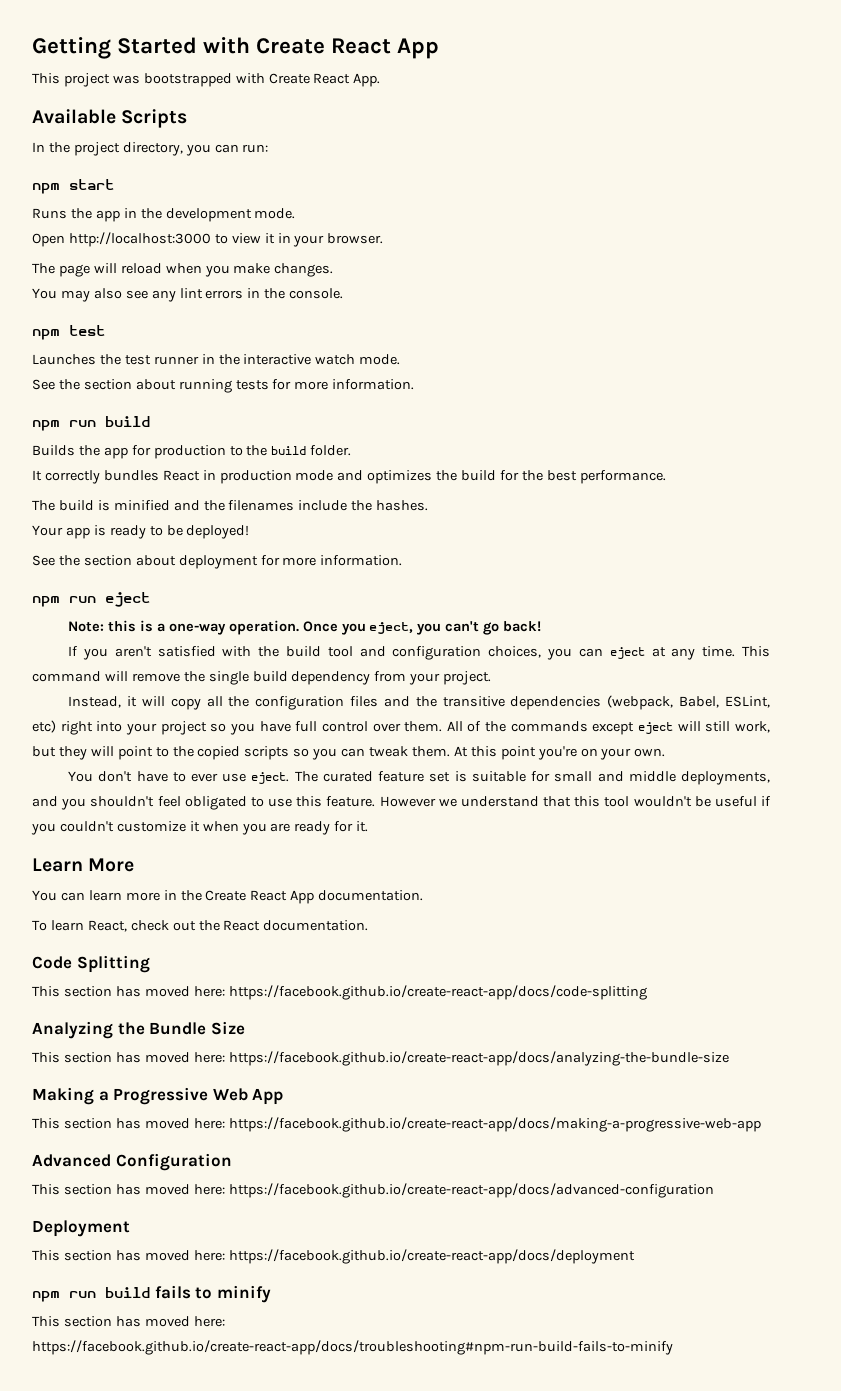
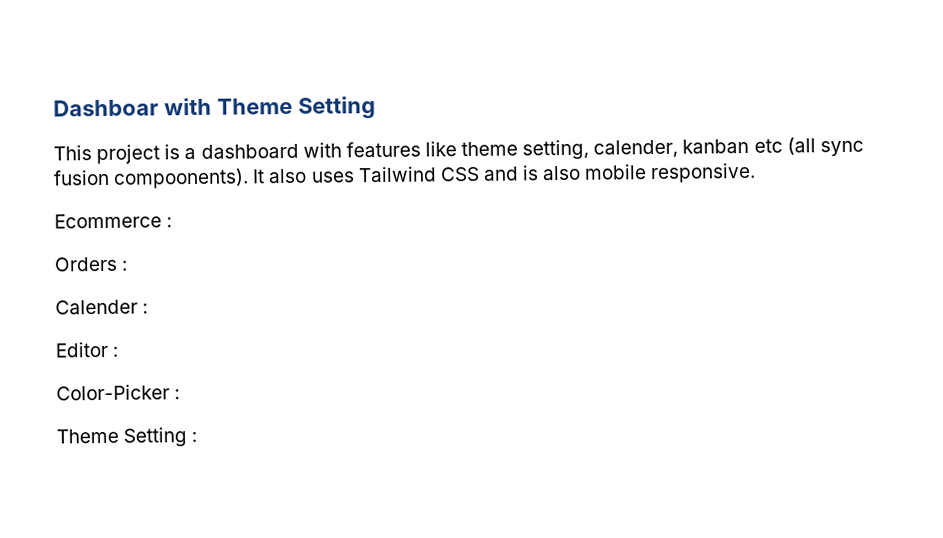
[32,37,440,59] [32,73,381,87] [32,109,188,128] [32,142,269,156] [32,179,114,194] [32,208,296,222] [32,232,384,247] [32,263,334,277] [32,288,344,302] [32,325,105,340] [32,354,401,365] [32,379,415,393] [32,416,150,431] [32,445,352,459] [32,470,666,484] [32,500,429,511] [32,525,250,539] [32,555,403,569] [32,592,150,607] [68,620,542,635] [68,646,770,660] [32,671,492,685] [68,695,770,710] [32,720,770,735] [32,746,666,760] [68,771,770,785] [32,796,771,810] [31,821,369,835] [32,858,135,872] [32,890,424,904] [32,920,369,932] [32,955,150,973] [32,985,647,1000] [32,1021,245,1039] [32,1051,729,1066] [32,1087,284,1105] [32,1117,761,1132] [32,1153,232,1171] [32,1183,714,1198] [32,1220,130,1237] [32,1249,635,1264] [32,1285,271,1303] [32,1316,225,1327] [32,1340,673,1355] Getting Started with Create React App // This project was bootstrapped with Create React App. // Available Scripts // In the project directory, you can run: // npm start // Runs the app in the development mode. // Open http://localhost:3000 to view it in your browser. // The page will reload when you make changes. // You may also see any lint errors in the console. // npm test // Launches the test runner in the interactive watch mode. // See the section about running tests for more information. // npm run build // Builds the app for production to the build folder. // It correctly bundles React in production mode and optimizes the build for the best performance. // The build is minified and the filenames include the hashes. // Your app is ready to be deployed! // See the section about deployment for more information. // npm run eject // Note: this is a one-way operation. Once you eject, you can't go back! // If you aren't satisfied with the build tool and configuration choices, you can eject at any time. This command will remove the single build dependency from your project. // Instead, it will copy all the configuration files and the transitive dependencies (webpack, Babel, ESLint, etc) right into your project so you have full control over them. All of the commands except eject will still work, but they will point to the copied scripts so you can tweak them. At this point you're on your own. // You don't have to ever use eject. The curated feature set is suitable for small and middle deployments, and you shouldn't feel obligated to use this feature. However we understand that this tool wouldn't be useful if you couldn't customize it when you are ready for it. // Learn More // You can learn more in the Create React App documentation. // To learn React, check out the React documentation. // Code Splitting // This section has moved here: https://facebook.github.io/create-react-app/docs/code-splitting // Analyzing the Bundle Size // This section has moved here: https://facebook.github.io/create-react-app/docs/analyzing-the-bundle-size // Making a Progressive Web App // This section has moved here: https://facebook.github.io/create-react-app/docs/making-a-progressive-web-app // Advanced Configuration // This section has moved here: https://facebook.github.io/create-react-app/docs/advanced-configuration // Deployment // This section has moved here: https://facebook.github.io/create-react-app/docs/deployment // npm run build fails to minify // This section has moved here: https://facebook.github.io/create-react-app/docs/troubleshooting#npm-run-build-fails-to-minify -> [53,96,376,119] [53,137,864,165] [53,162,757,189] [54,213,173,229] [54,256,128,272] [55,299,149,315] [55,341,119,358] [56,384,181,401] [56,427,198,447] Dashboar with Theme Setting // This project is a dashboard with features like theme setting, calender, kanban etc (all sync fusion compoonents). It also uses Tailwind CSS and is also mobile responsive. // Ecommerce : // Orders : // Calender : // Editor : // Color-Picker : // Theme Setting :

